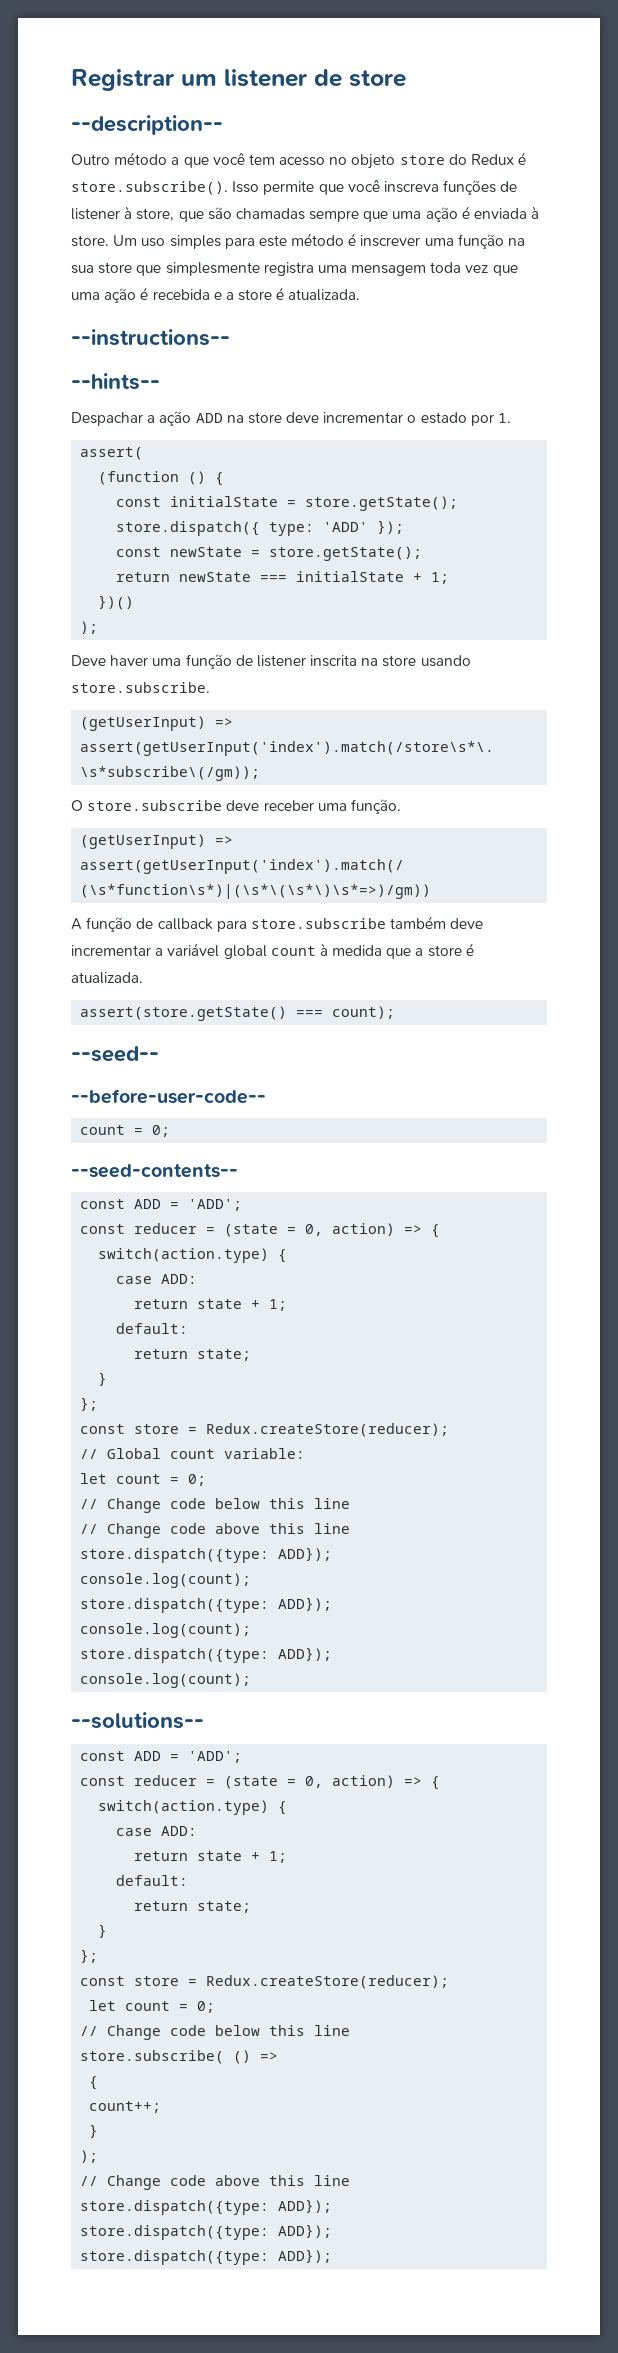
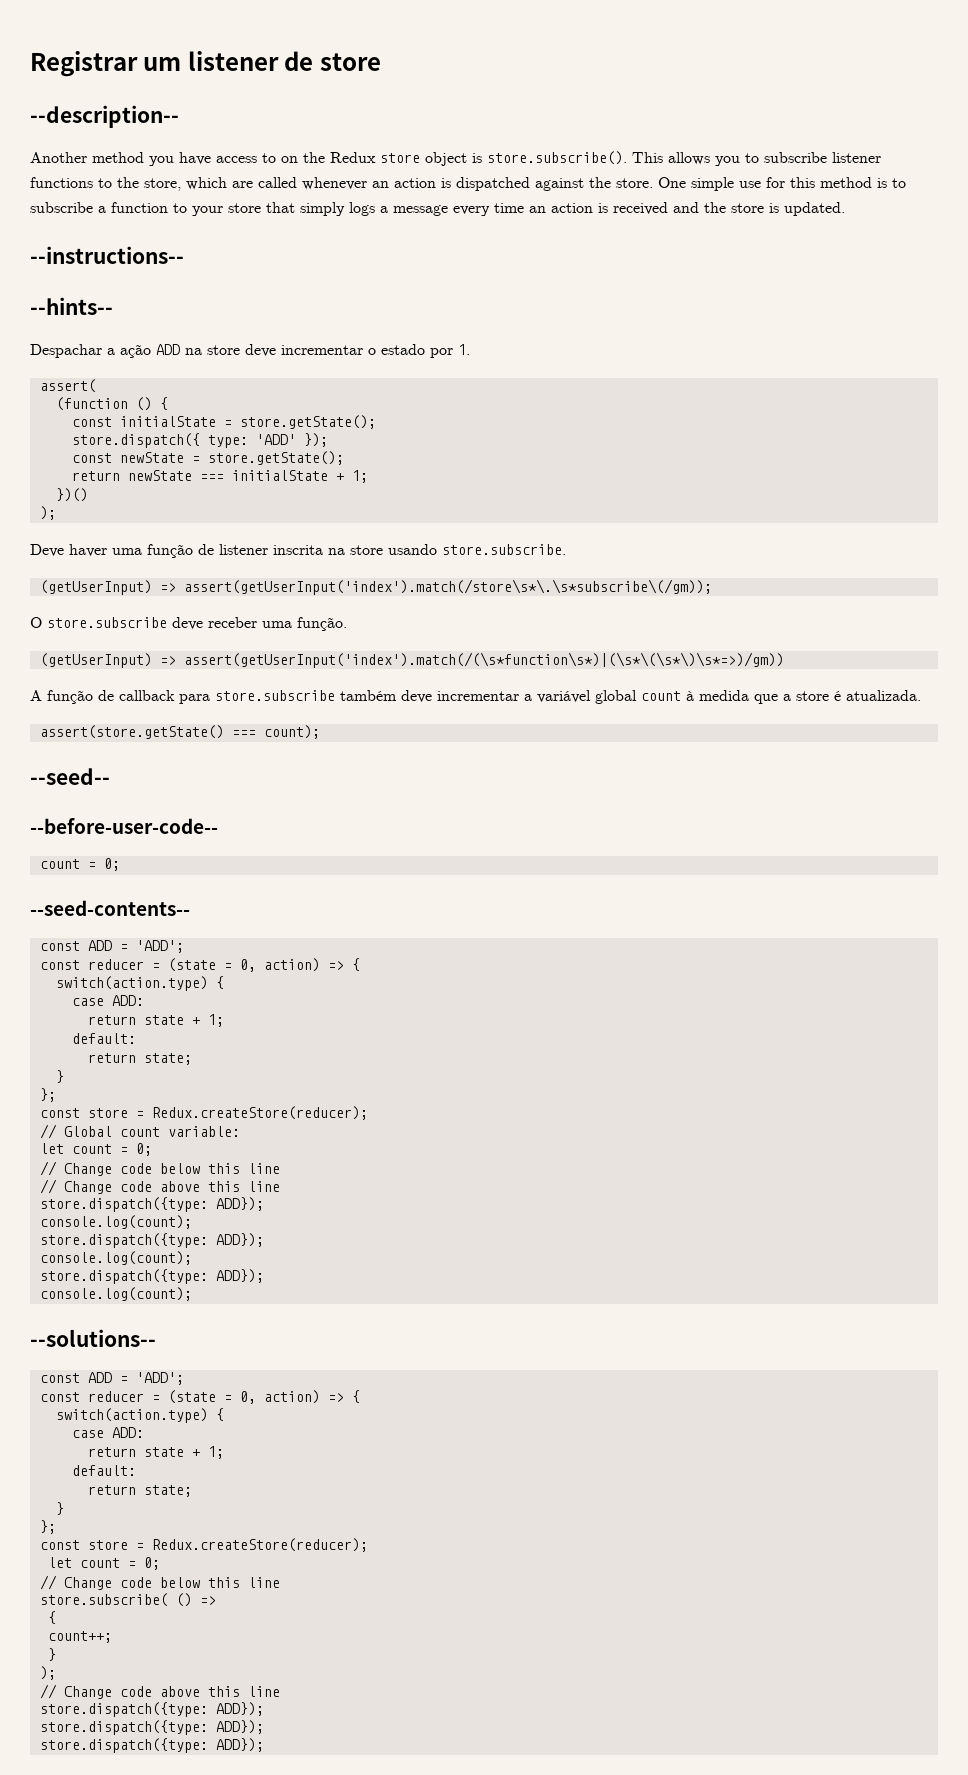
[71,152,527,169] [71,179,518,195] [71,206,540,222] [71,233,526,249] [71,262,518,276] [71,287,361,303] Outro método a que você tem acesso no objeto store do Redux é store.subscribe(). Isso permite que você inscreva funções de listener à store, que são chamadas sempre que uma ação é enviada à store. Um uso simples para este método é inscrever uma função na sua store que simplesmente registra uma mensagem toda vez que uma ação é recebida e a store é atualizada. -> [30,151,881,166] [30,177,906,191] [30,202,845,216] Another method you have access to on the Redux store object is store.subscribe(). This allows you to subscribe listener functions to the store, which are called whenever an action is dispatched against the store. One simple use for this method is to subscribe a function to your store that simply logs a message every time an action is received and the store is updated.

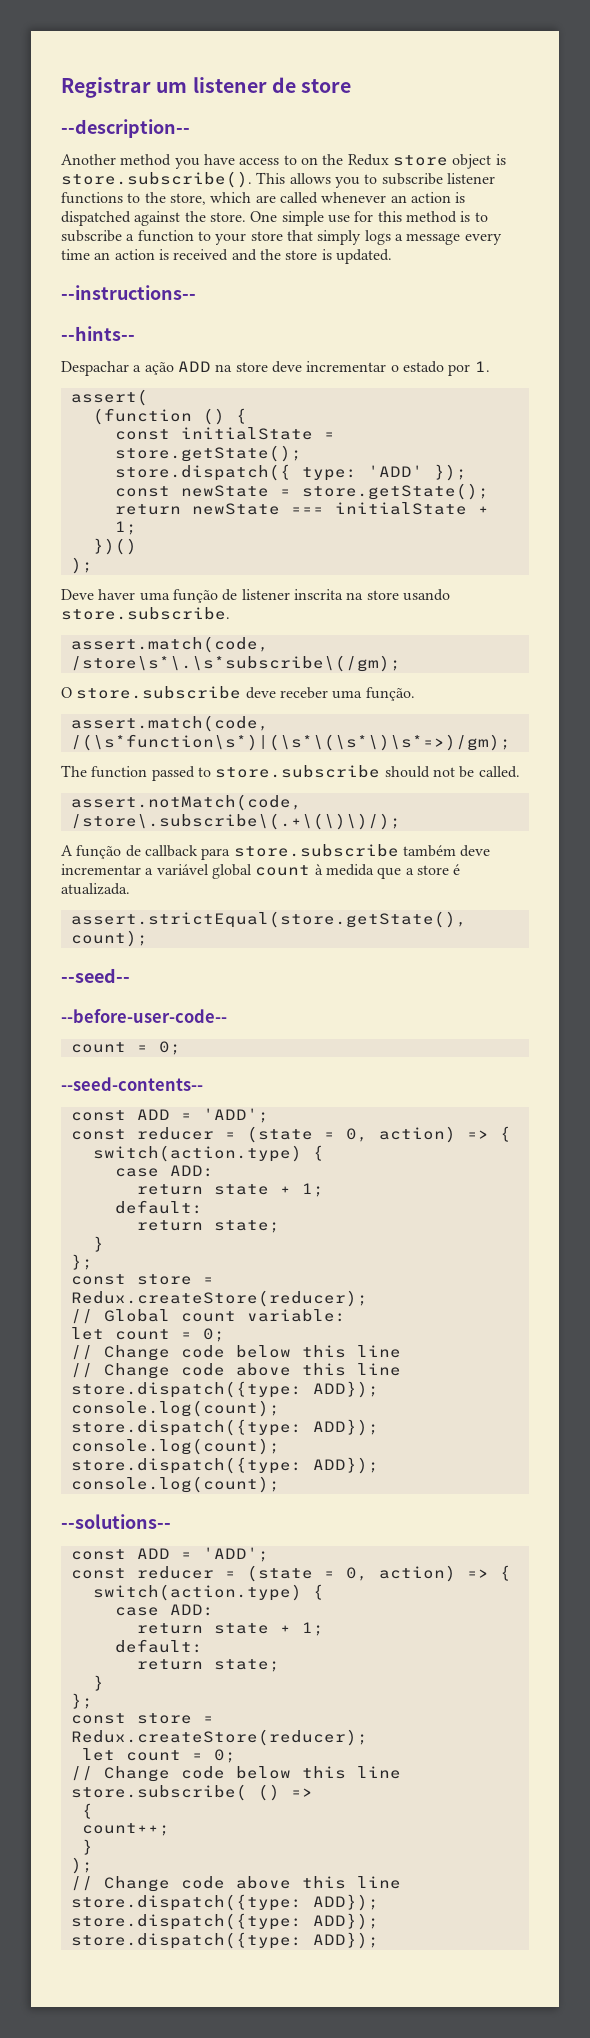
[39,579,712,595] (getUserInput) => assert(getUserInput('index').match(/store\s*\.\s*subscribe\(/gm)); -> [70,636,269,653] [70,655,401,672] assert.match(code, /store\s*\.\s*subscribe\(/gm);
[39,652,784,668] (getUserInput) => assert(getUserInput('index').match(/(\s*function\s*)|(\s*\(\s*\)\s*=>)/gm)) -> [70,715,269,732] [70,734,511,751] [61,765,520,781] [70,794,302,811] [70,813,401,830] assert.match(code, /(\s*function\s*)|(\s*\(\s*\)\s*=>)/gm); // The function passed to store.subscribe should not be called. // assert.notMatch(code, /store\.subscribe\(.+\(\)\)/);
[39,725,256,739] assert(store.getState() === -> [70,911,467,928] assert.strictEqual(store.getState(),

